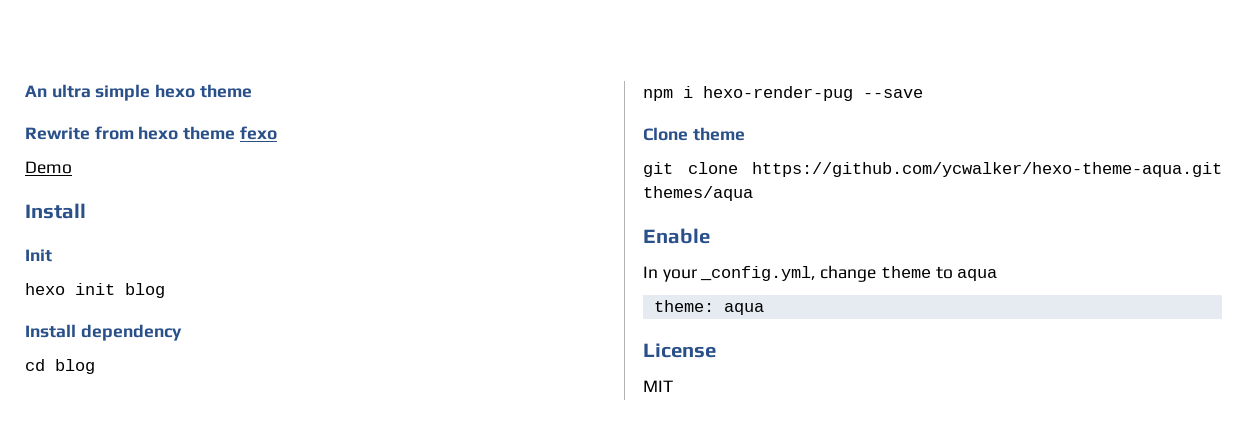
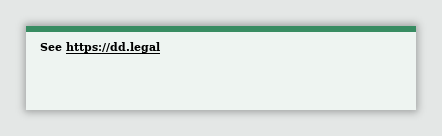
[25,84,252,101] [25,126,277,140] [25,161,72,174] [25,203,86,219] [25,249,52,262] [25,283,165,298] [25,324,182,341] [25,359,95,374] [643,86,923,101] [643,127,745,141] [643,162,1222,177] [643,186,753,201] [643,228,710,244] [643,265,998,282] [653,300,764,315] [643,343,716,358] [643,380,673,392] An ultra simple hexo theme // Rewrite from hexo theme fexo // Demo // Install // Init // hexo init blog // Install dependency // cd blog // npm i hexo-render-pug --save // Clone theme // git clone https://github.com/ycwalker/hexo-theme-aqua.git themes/aqua // Enable // In your _config.yml, change theme to aqua // theme: aqua // License // MIT -> [40,42,160,53] See https://dd.legal

